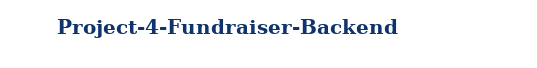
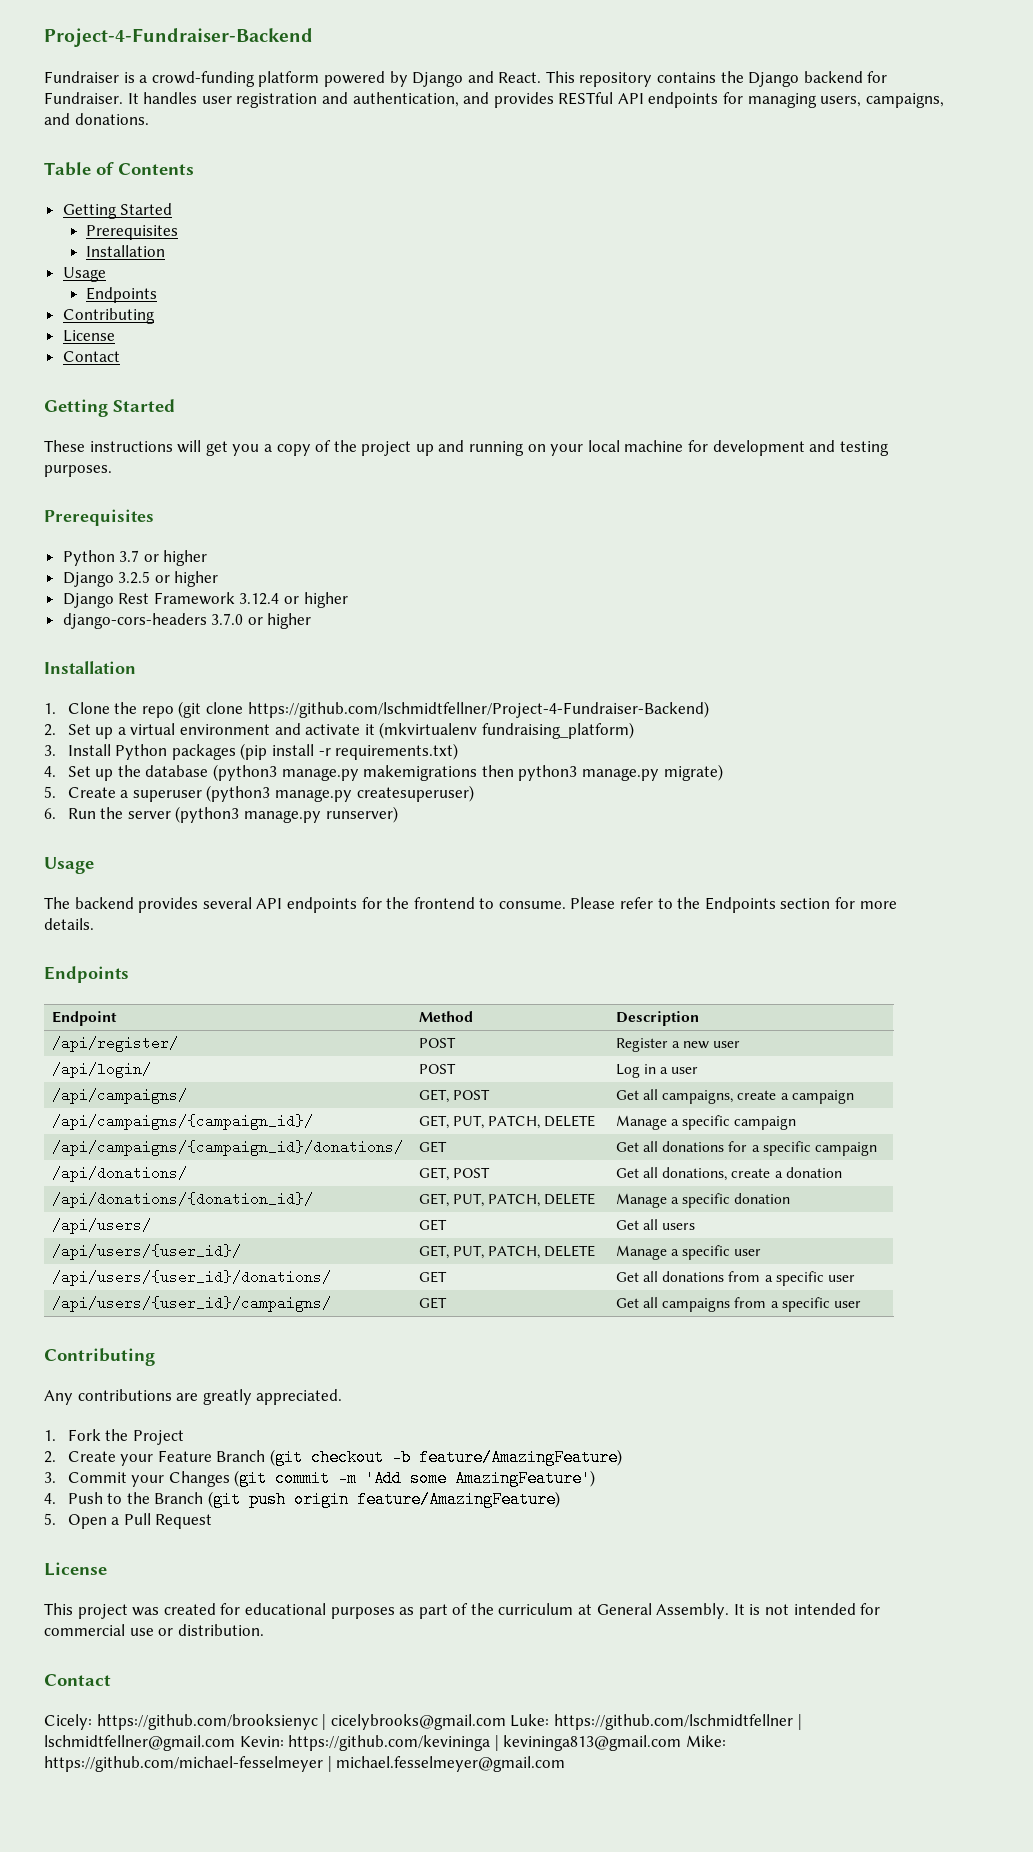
(398, 28) none -> [44,71,888,87] [44,92,944,108] [44,113,149,125] [44,162,194,176] [62,203,173,219] [86,225,179,240] [86,245,166,257] [62,267,106,282] [86,287,158,303] [62,308,155,324] [62,330,115,342] [62,351,120,362] [44,399,175,417] [44,440,889,456] [44,465,112,477] [44,509,154,526] [62,550,208,566] [62,571,219,587] [62,592,348,608] [62,613,312,629] [44,661,136,674] [44,701,709,718] [44,722,635,739] [44,743,459,760] [44,764,723,781] [44,785,474,802] [44,806,398,823] [44,857,94,874] [44,897,897,913] [44,918,94,930] [44,966,129,983] [51,1011,117,1026] [418,1011,473,1022] [615,1011,699,1026] [51,1036,178,1052] [418,1037,456,1048] [615,1038,741,1052] [51,1062,151,1078] [418,1063,456,1074] [615,1064,699,1078] [51,1088,187,1104] [418,1089,490,1103] [615,1089,854,1104] [51,1114,313,1130] [418,1115,596,1129] [615,1115,797,1130] [51,1140,403,1156] [418,1141,447,1153] [615,1141,877,1156] [51,1166,187,1182] [418,1167,490,1181] [615,1167,842,1181] [51,1192,313,1208] [418,1193,596,1207] [615,1193,791,1208] [51,1218,151,1234] [418,1219,447,1231] [615,1219,696,1230] [51,1244,241,1260] [418,1245,596,1259] [615,1245,762,1260] [51,1270,331,1286] [418,1271,447,1283] [615,1271,855,1286] [51,1296,331,1312] [418,1297,447,1309] [615,1297,861,1312] [44,1348,155,1366] [44,1389,343,1405] [44,1429,184,1445] [44,1449,623,1466] [44,1470,596,1487] [44,1491,561,1508] [44,1513,213,1529] [44,1562,107,1576] [44,1603,881,1619] [44,1624,264,1636] [44,1674,111,1686] [44,1714,802,1730] [44,1735,726,1751] [44,1756,566,1772] // Fundraiser is a crowd-funding platform powered by Django and React. This repository contains the Django backend for Fundraiser. It handles user registration and authentication, and provides RESTful API endpoints for managing users, campaigns, and donations. // Table of Contents // Getting Started // Prerequisites // Installation // Usage // Endpoints // Contributing // License // Contact // Getting Started // These instructions will get you a copy of the project up and running on your local machine for development and testing purposes. // Prerequisites // Python 3.7 or higher // Django 3.2.5 or higher // Django Rest Framework 3.12.4 or higher // django-cors-headers 3.7.0 or higher // Installation // 1. Clone the repo (git clone https://github.com/lschmidtfellner/Project-4-Fundraiser-Backend) // 2. Set up a virtual environment and activate it (mkvirtualenv fundraising_platform) // 3. Install Python packages (pip install -r requirements.txt) // 4. Set up the database (python3 manage.py makemigrations then python3 manage.py migrate) // 5. Create a superuser (python3 manage.py createsuperuser) // 6. Run the server (python3 manage.py runserver) // Usage // The backend provides several API endpoints for the frontend to consume. Please refer to the Endpoints section for more details. // Endpoints // Endpoint | Method | Description // /api/register/ | POST | Register a new user // /api/login/ | POST | Log in a user // /api/campaigns/ | GET, POST | Get all campaigns, create a campaign // /api/campaigns/{campaign_id}/ | GET, PUT, PATCH, DELETE | Manage a specific campaign // /api/campaigns/{campaign_id}/donations/ | GET | Get all donations for a specific campaign // /api/donations/ | GET, POST | Get all donations, create a donation // /api/donations/{donation_id}/ | GET, PUT, PATCH, DELETE | Manage a specific donation // /api/users/ | GET | Get all users // /api/users/{user_id}/ | GET, PUT, PATCH, DELETE | Manage a specific user // /api/users/{user_id}/donations/ | GET | Get all donations from a specific user // /api/users/{user_id}/campaigns/ | GET | Get all campaigns from a specific user // Contributing // Any contributions are greatly appreciated. // 1. Fork the Project // 2. Create your Feature Branch (git checkout -b feature/AmazingFeature) // 3. Commit your Changes (git commit -m 'Add some AmazingFeature') // 4. Push to the Branch (git push origin feature/AmazingFeature) // 5. Open a Pull Request // License // This project was created for educational purposes as part of the curriculum at General Assembly. It is not intended for commercial use or distribution. // Contact // Cicely: https://github.com/brooksienyc | cicelybrooks@gmail.com Luke: https://github.com/lschmidtfellner | lschmidtfellner@gmail.com Kevin: https://github.com/kevininga | kevininga813@gmail.com Mike: https://github.com/michael-fesselmeyer | michael.fesselmeyer@gmail.com

